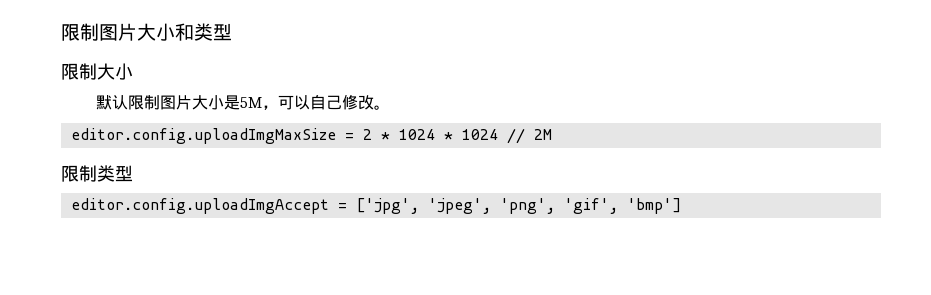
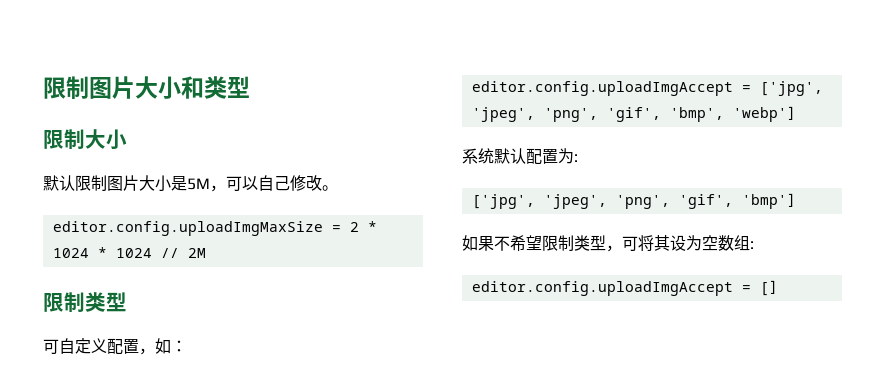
(133, 173) none -> [43,338,187,355] // 可自定义配置，如：
[626,198,681,214] 'bmp'] -> [669,106,796,122] [462,148,578,164] [471,193,796,209] [462,235,754,252] [471,280,778,296] 'bmp', 'webp'] // 系统默认配置为: // ['jpg', 'jpeg', 'png', 'gif', 'bmp'] // 如果不希望限制类型，可将其设为空数组: // editor.config.uploadImgAccept = []

